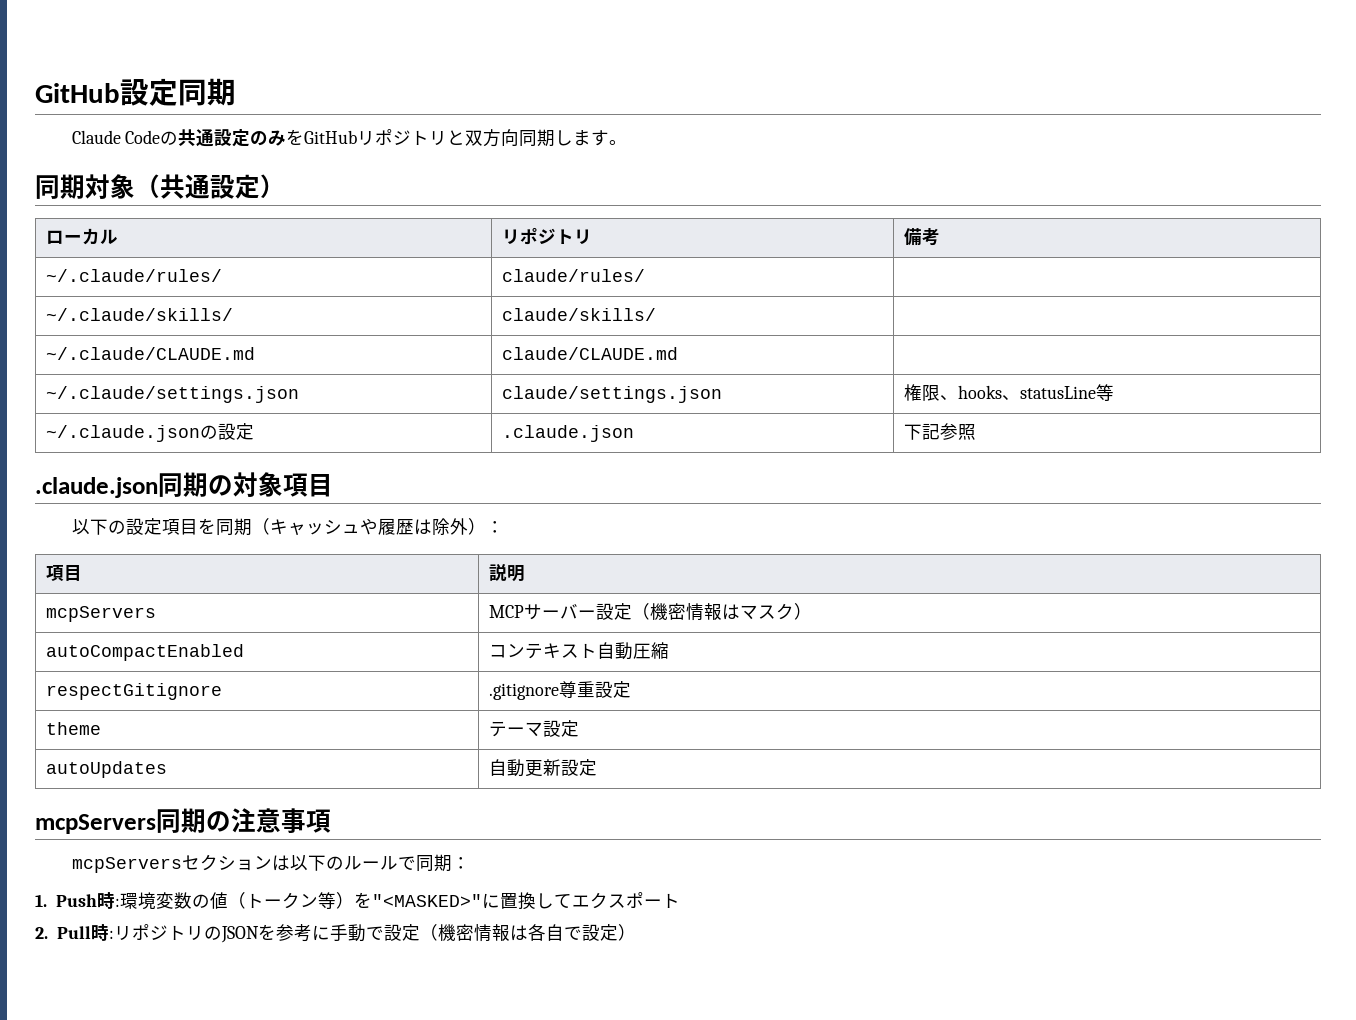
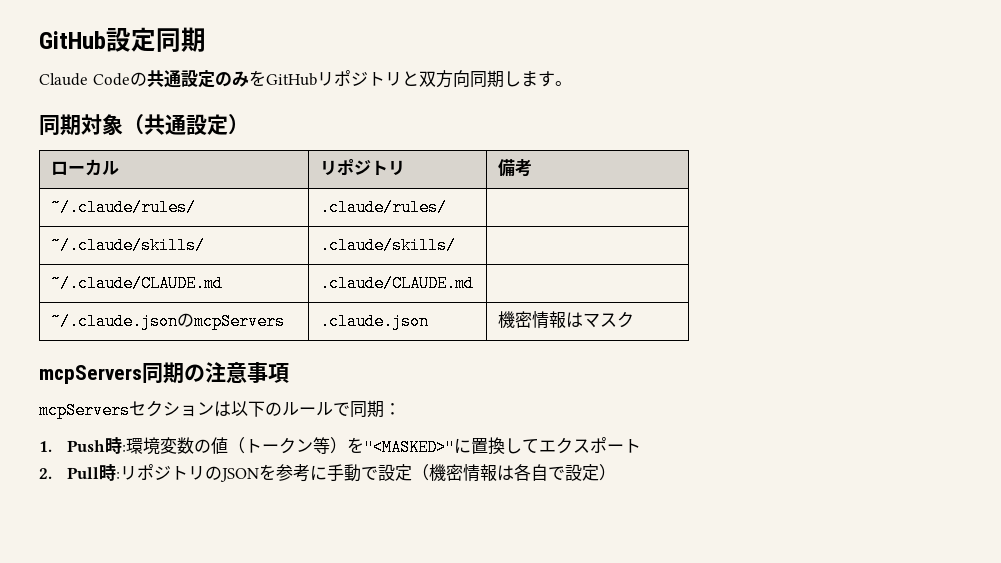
[501,269,645,282] claude/rules/ -> [319,199,447,216] .claude/rules/
[501,308,656,321] claude/skills/ -> [319,237,456,254] .claude/skills/
[501,347,678,360] [45,386,299,403] [501,386,722,403] [903,384,1114,401] claude/CLAUDE.md | // ~/.claude/settings.json | claude/settings.json | 権限、hooks、statusLine等 -> [319,275,474,292] .claude/CLAUDE.md |
[217,423,254,440] 設定 -> [193,313,285,330] mcpServers
[903,423,976,440] [35,472,333,498] [71,518,504,536] [45,565,82,581] [488,564,525,582] [45,606,156,622] [488,603,812,621] [45,644,244,661] [488,642,669,660] [45,683,222,700] [488,681,631,700] [45,722,101,735] [488,720,579,737] [45,761,167,778] [488,759,597,777] 下記参照 // .claude.json同期の対象項目 // 以下の設定項目を同期（キャッシュや履歴は除外）： // 項目 | 説明 // mcpServers | MCPサーバー設定（機密情報はマスク） // autoCompactEnabled | コンテキスト自動圧縮 // respectGitignore | .gitignore尊重設定 // theme | テーマ設定 // autoUpdates | 自動更新設定 -> [497,311,634,329] 機密情報はマスク

